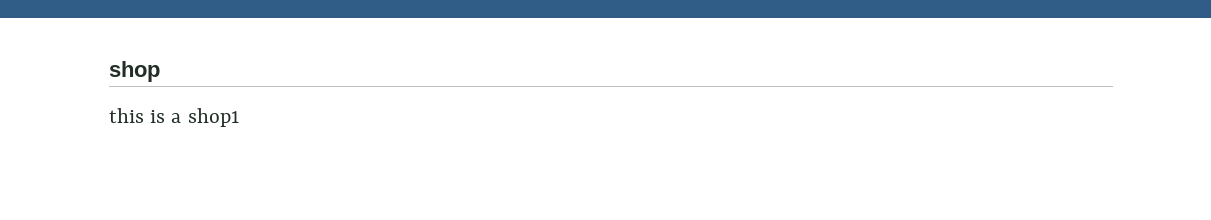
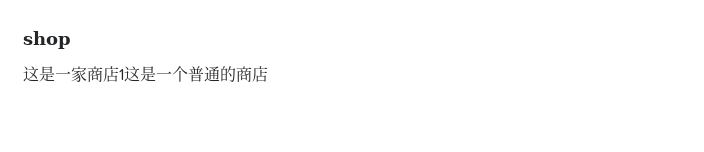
[109,108,239,127] this is a shop1 -> [23,66,268,83] 这是一家商店1这是一个普通的商店

